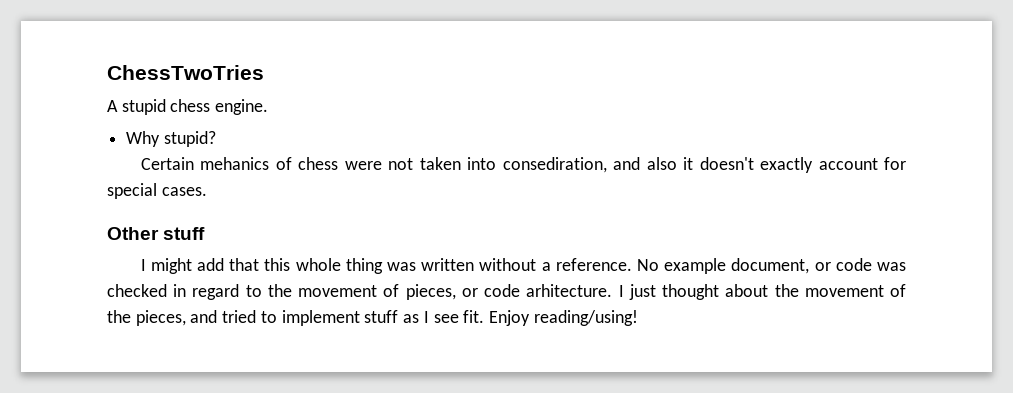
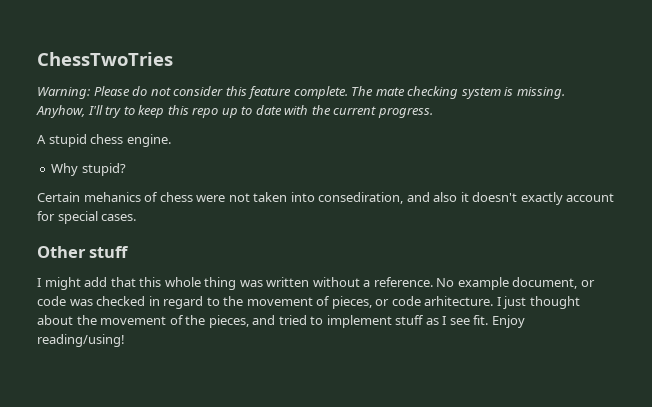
(264, 72) none -> [37,86,565,99] [36,105,433,118] // Warning: Please do not consider this feature complete. The mate checking system is missing. Anyhow, I'll try to keep this repo up to date with the current progress.

